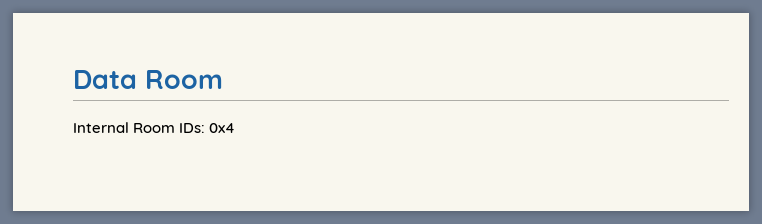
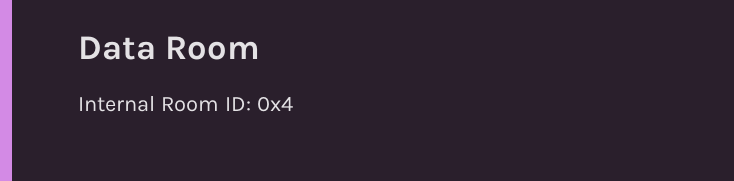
[179,123,206,133] IDs: -> [224,97,251,111] ID:

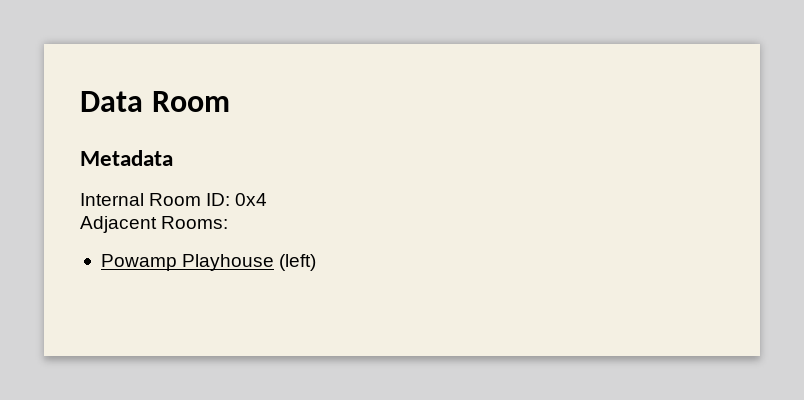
(261, 48) none -> [80,150,173,166] // Metadata
(293, 104) none -> [80,216,229,233] [100,254,317,271] // Adjacent Rooms: // Powamp Playhouse (left)

